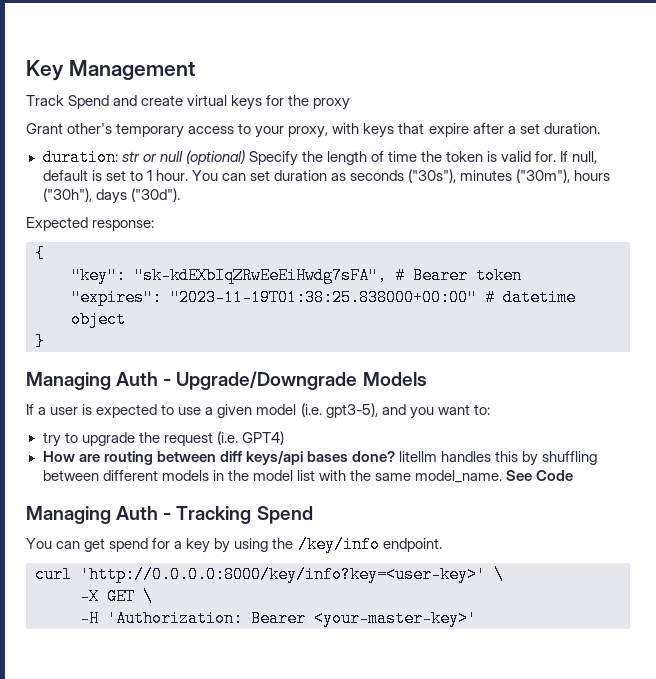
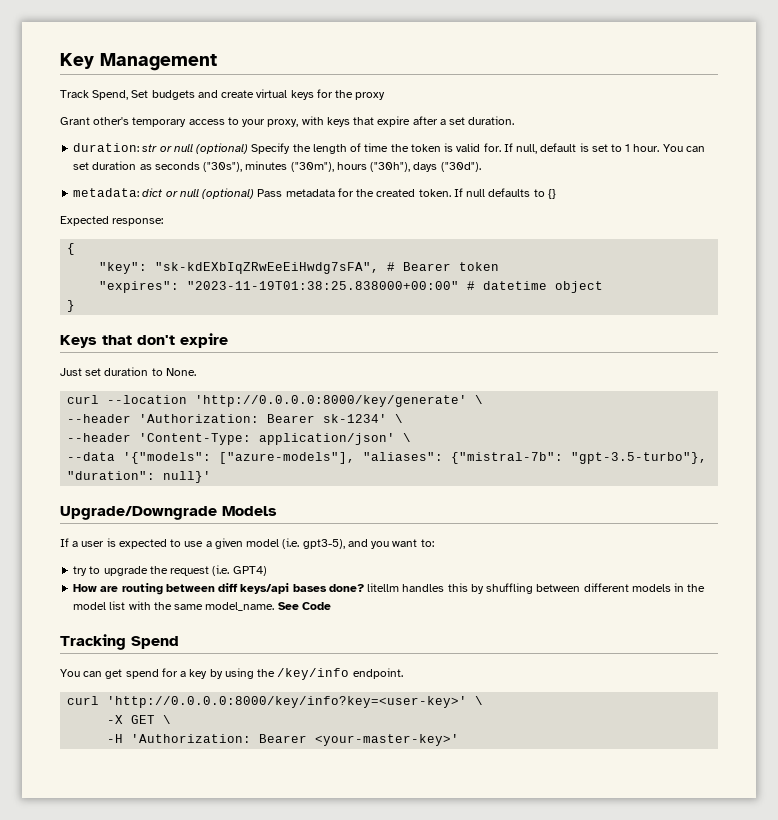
[68,95,110,109] Spend -> [92,90,195,100] Spend, Set budgets
(180, 195) none -> [73,188,556,199] // metadata: dict or null (optional) Pass metadata for the created token. If null defaults to {}
[26,372,172,390] Managing Auth - -> [60,333,228,348] [60,367,196,376] [67,395,484,407] [67,414,404,423] [67,433,412,445] [67,452,708,464] [67,471,212,483] Keys that don't expire // Just set duration to None. // curl --location 'http://0.0.0.0:8000/key/generate' \ // --header 'Authorization: Bearer sk-1234' \ // --header 'Content-Type: application/json' \ // --data '{"models": ["azure-models"], "aliases": {"mistral-7b": "gpt-3.5-turbo"}, "duration": null}' //
[26,506,172,524] Managing Auth - -> (331, 606) none

